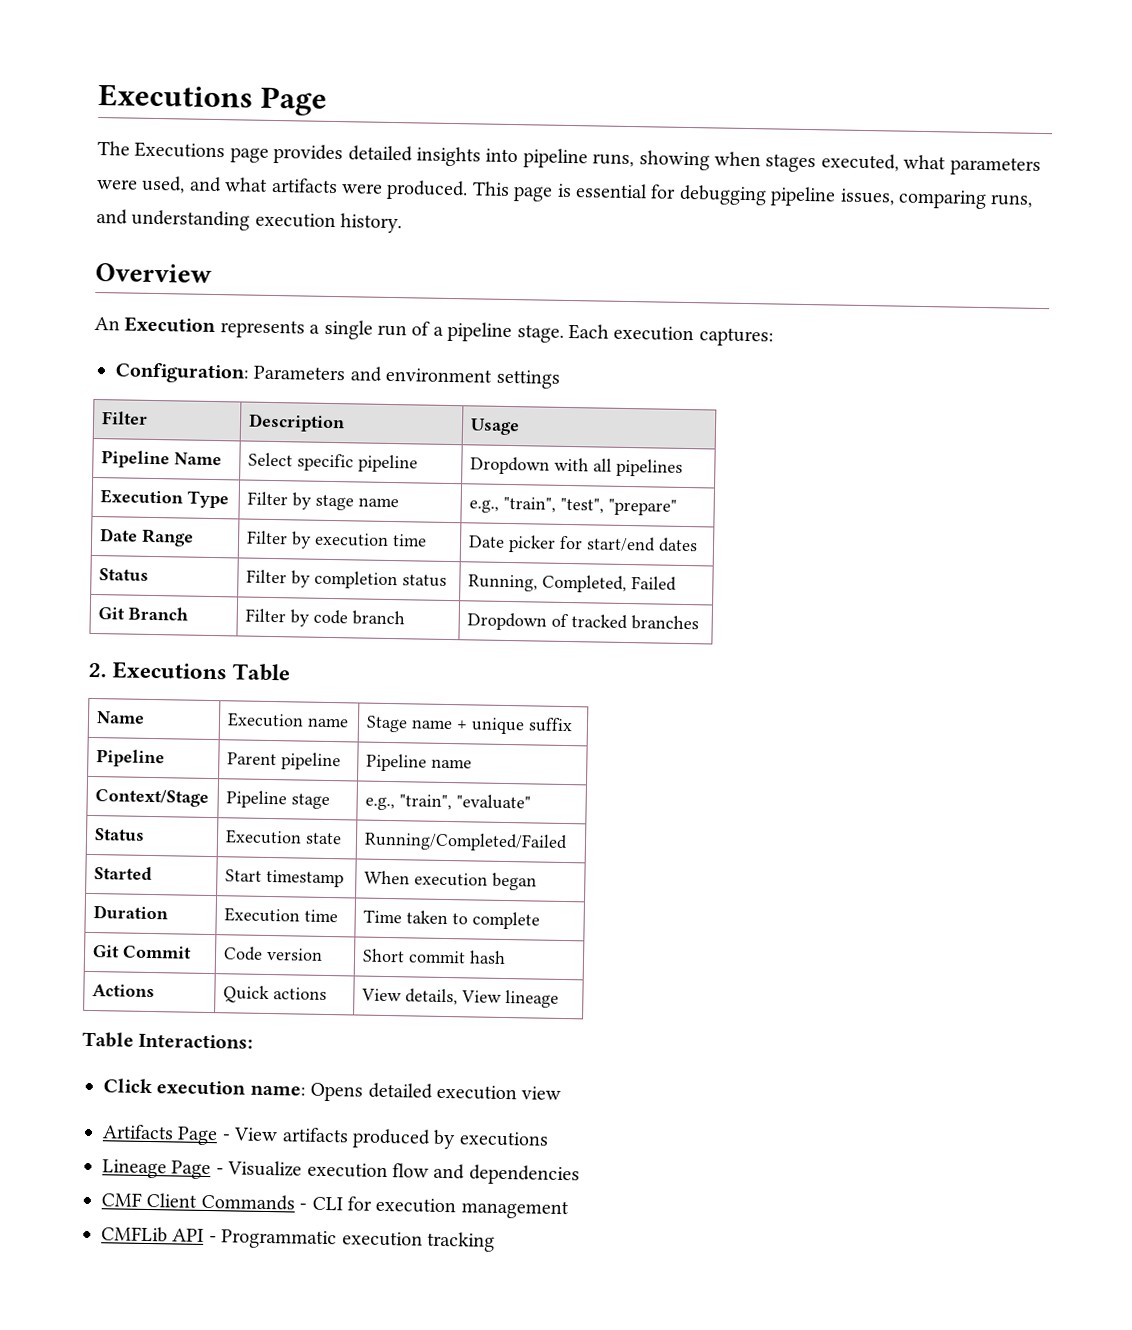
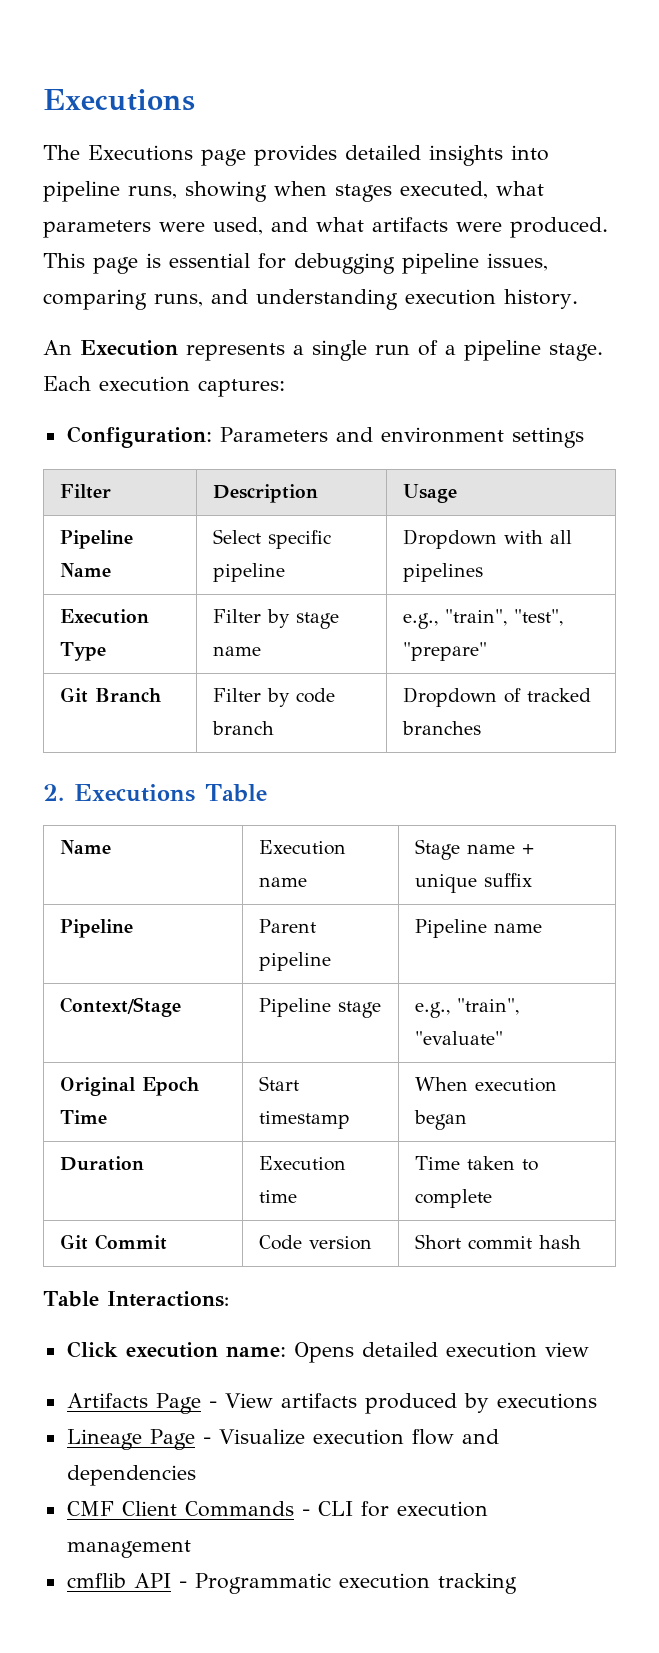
[98,84,328,116] Executions Page -> [43,89,195,111] Executions
[95,262,212,283] // Overview -> (578, 299) none
[99,528,194,547] [246,530,427,549] [467,535,698,553] [98,568,149,581] [245,569,447,590] [467,574,677,594] // Date Range | Filter by execution time | Date picker for start/end dates // Status | Filter by completion status | Running, Completed, Failed -> (487, 651) none
[93,828,145,841] [224,829,342,845] [363,831,568,853] [93,866,152,881] Status | Execution state | Running/Completed/Failed // Started -> [59,1077,199,1096] [59,1110,107,1124] Original Epoch Time
[91,984,155,998] [222,985,327,1004] [360,988,559,1008] // Actions | Quick actions | View details, View lineage -> (581, 1242) none
[101,1226,168,1243] CMFLib -> [66,1573,126,1588] cmflib

